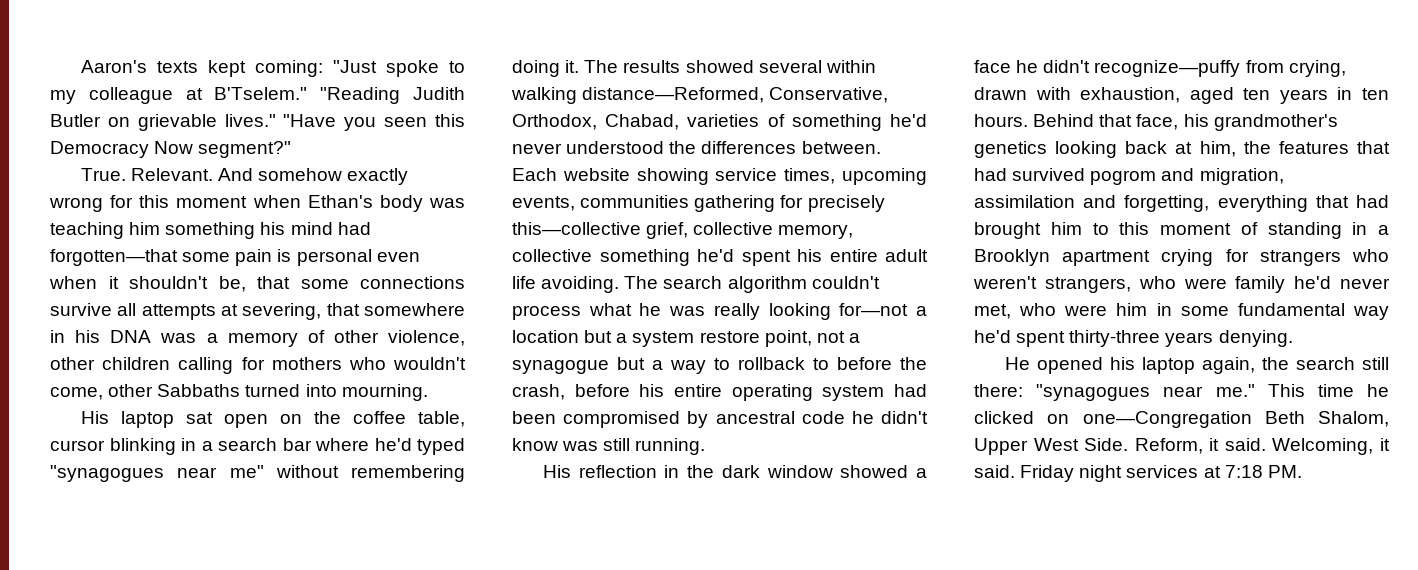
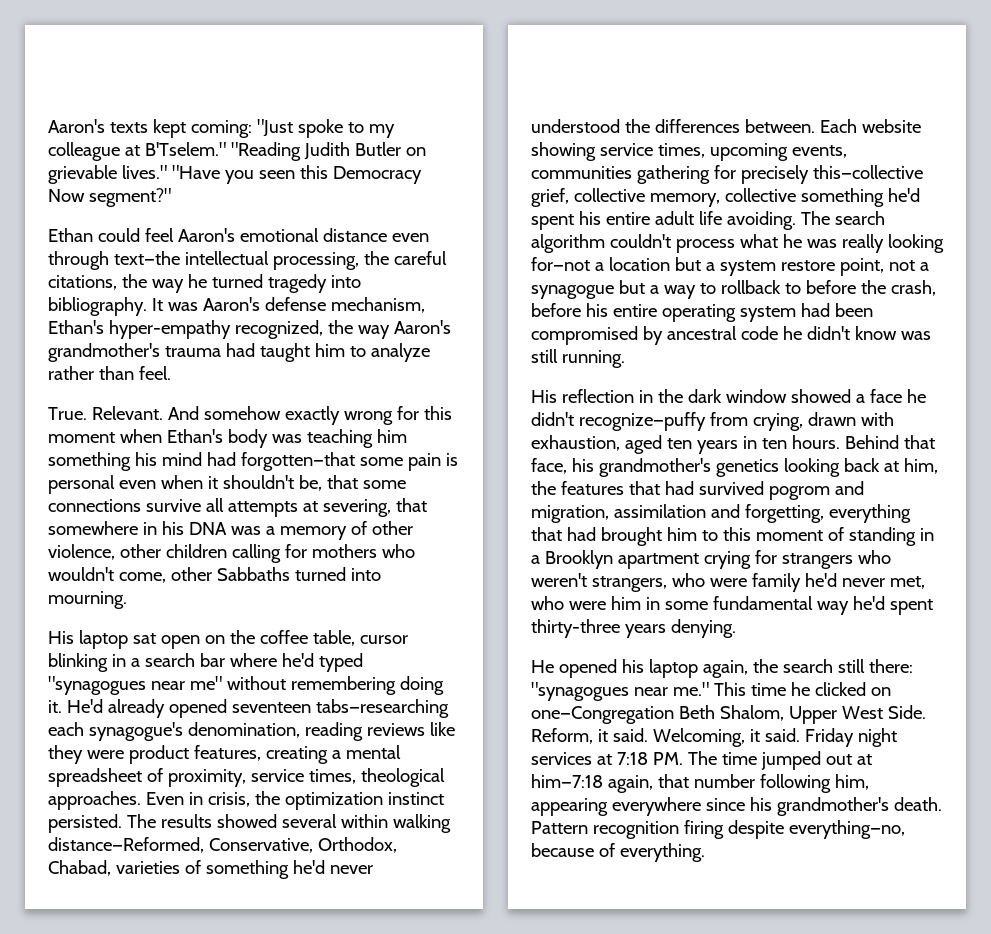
(292, 149) none -> [48,228,429,242] [48,251,447,270] [48,274,361,293] [48,297,425,316] [48,320,451,339] [48,343,430,362] [48,366,171,380] // Ethan could feel Aaron's emotional distance even through text—the intellectual processing, the careful citations, the way he turned tragedy into bibliography. It was Aaron's defense mechanism, Ethan's hyper-empathy recognized, the way Aaron's grandmother's trauma had taught him to analyze rather than feel.
(580, 66) none -> [66,699,449,718] [48,722,455,741] [48,745,401,764] [48,768,445,787] [48,791,444,810] [48,814,122,833] He'd already opened seventeen tabs—researching each synagogue's denomination, reading reviews like they were product features, creating a mental spreadsheet of proximity, service times, theological approaches. Even in crisis, the optimization instinct persisted.
(1302, 471) none -> [687,751,872,770] [531,774,869,793] [531,797,942,816] [531,820,905,839] [531,843,705,862] The time jumped out at him—7:18 again, that number following him, appearing everywhere since his grandmother's death. Pattern recognition firing despite everything—no, because of everything.

